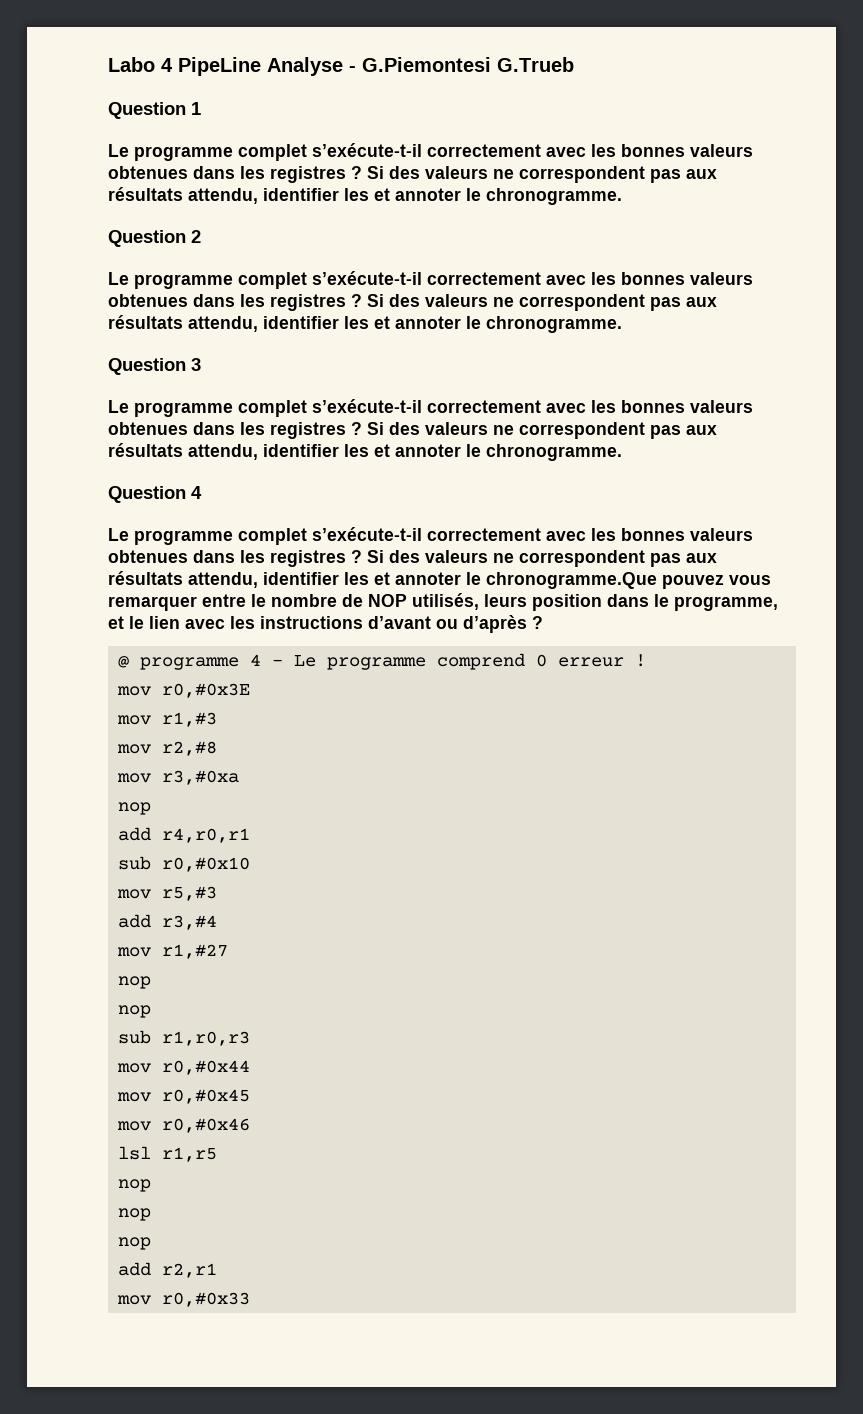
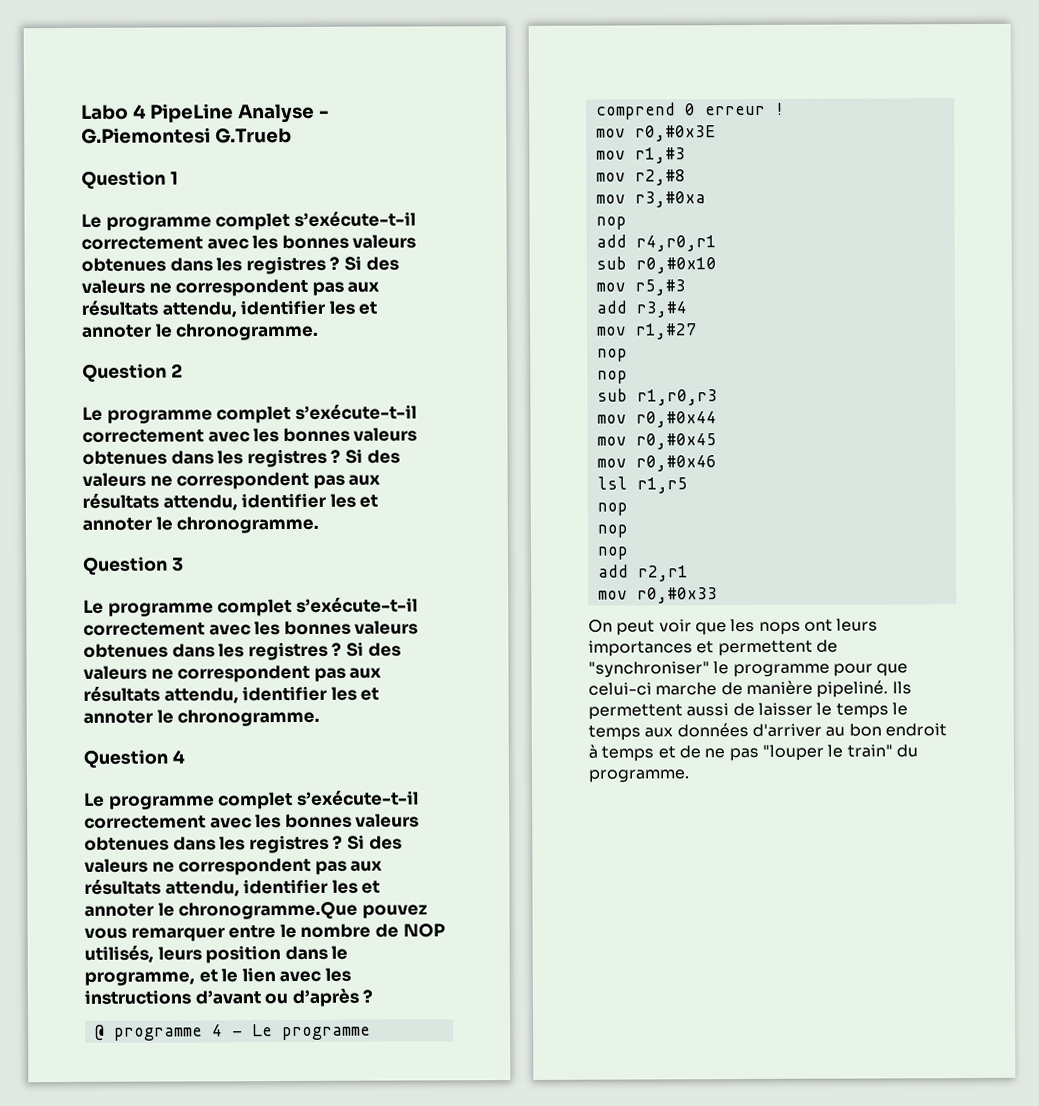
(250, 1299) none -> [588,618,879,636] [588,639,838,657] [588,661,909,678] [588,680,912,698] [588,702,908,720] [588,723,947,741] [588,744,918,762] [588,769,690,783] // On peut voir que les nops ont leurs importances et permettent de "synchroniser" le programme pour que celui-ci marche de manière pipeliné. Ils permettent aussi de laisser le temps le temps aux données d'arriver au bon endroit à temps et de ne pas "louper le train" du programme.

